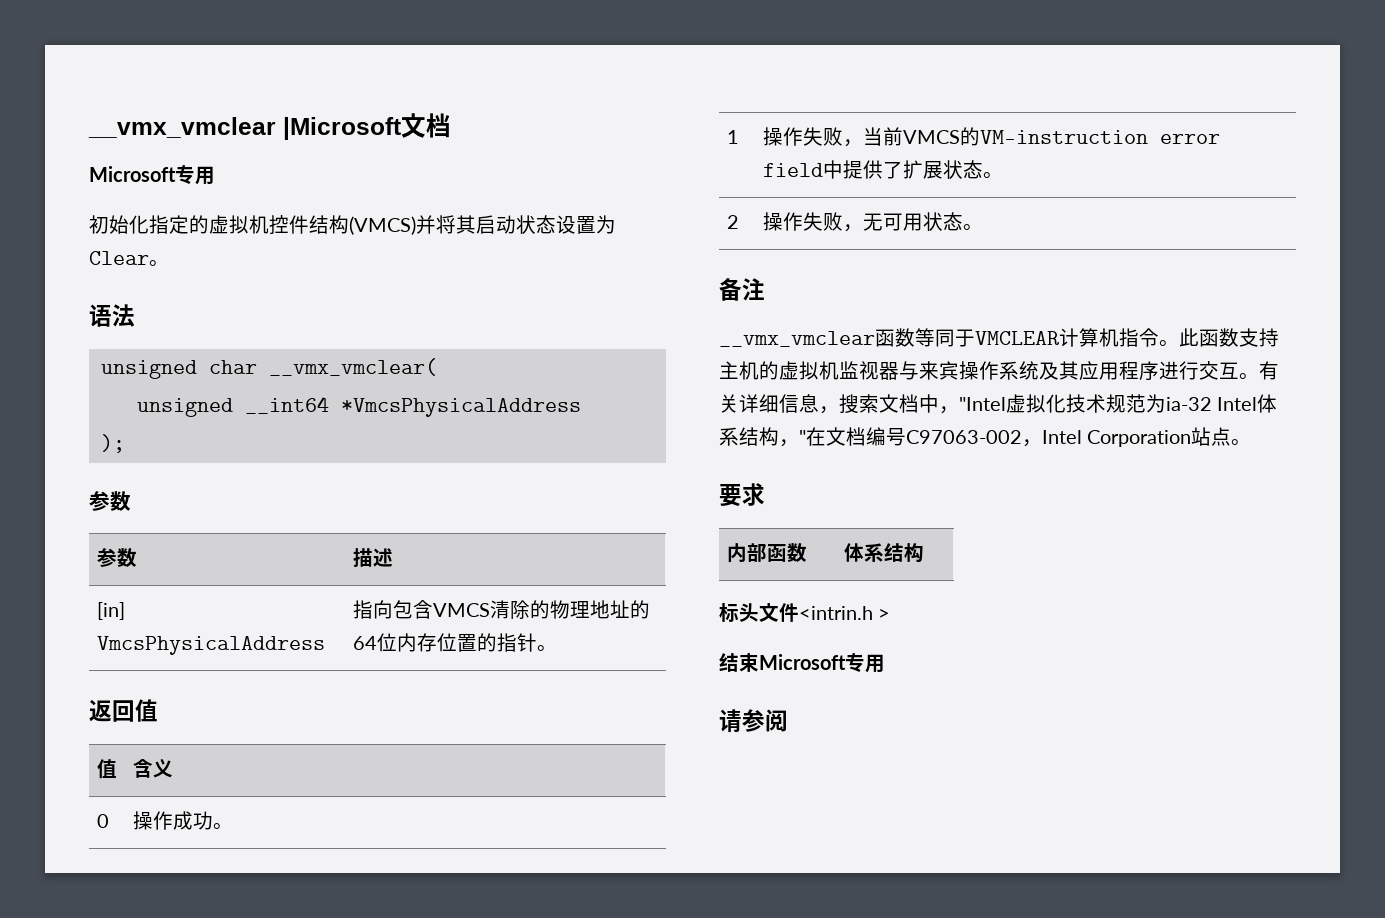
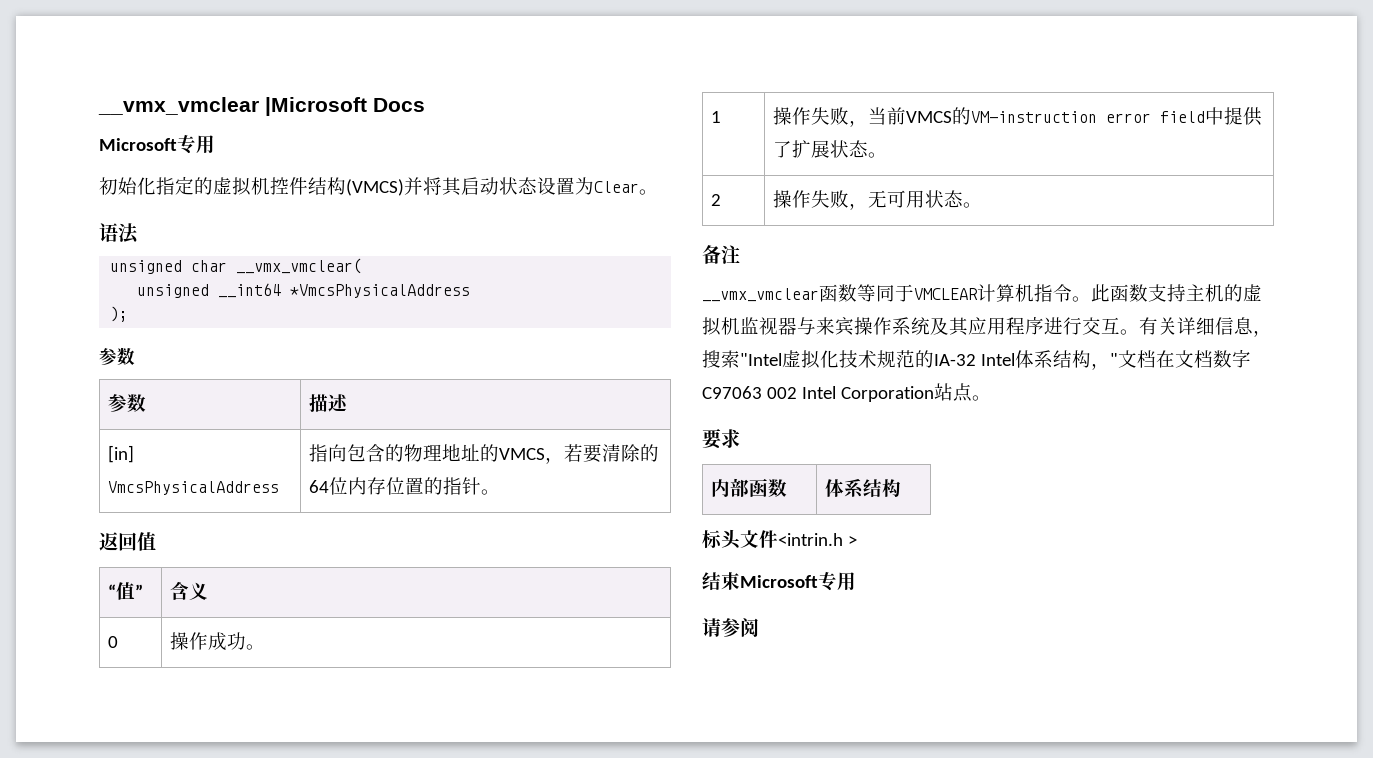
[401,113,451,138] 文档 -> [373,98,425,112] Docs
[432,600,530,619] VMCS清除 -> (385, 453) none
(650, 609) none -> [498,444,659,464] VMCS，若要清除的
[96,759,117,779] 值 -> [107,582,143,600] “值”
[879,394,959,414] 文档中， -> (740, 359) none
[1146,394,1212,413] 为ia-32 -> [915,350,976,368] 的IA-32
[806,427,1042,447] 在文档编号C97063-002， -> [1117,349,1251,368] [702,386,797,399] 文档在文档数字C97063 002

